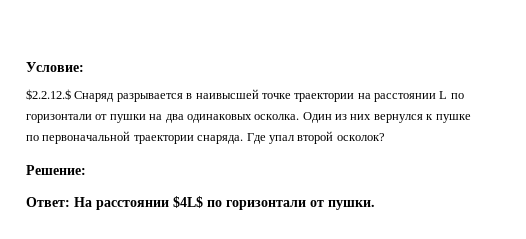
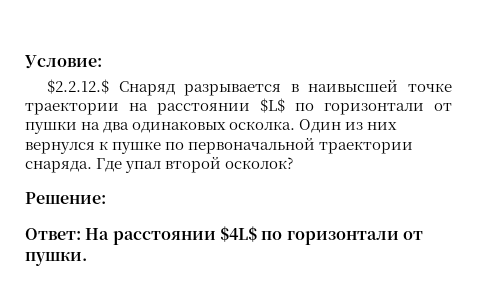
[439,91,448,99] L -> [260,98,285,113] $L$

